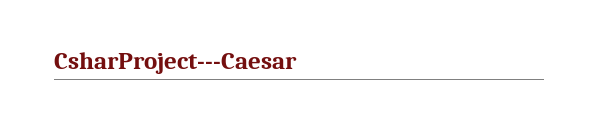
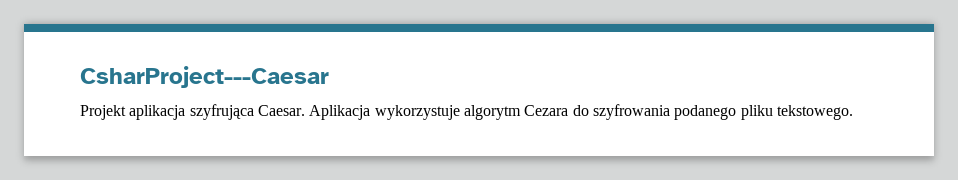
(297, 63) none -> [80,104,853,120] // Projekt aplikacja szyfrująca Caesar. Aplikacja wykorzystuje algorytm Cezara do szyfrowania podanego pliku tekstowego.

